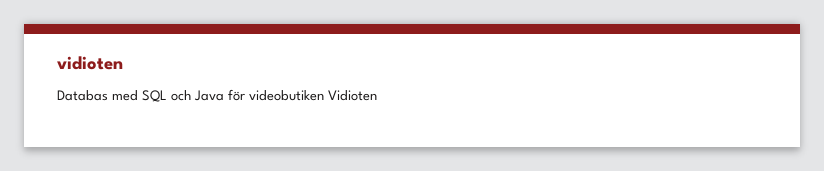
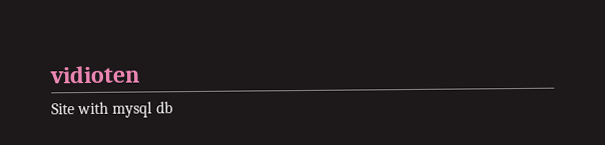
[57,89,377,102] Databas med SQL och Java för videobutiken Vidioten -> [51,101,173,118] Site with mysql db

